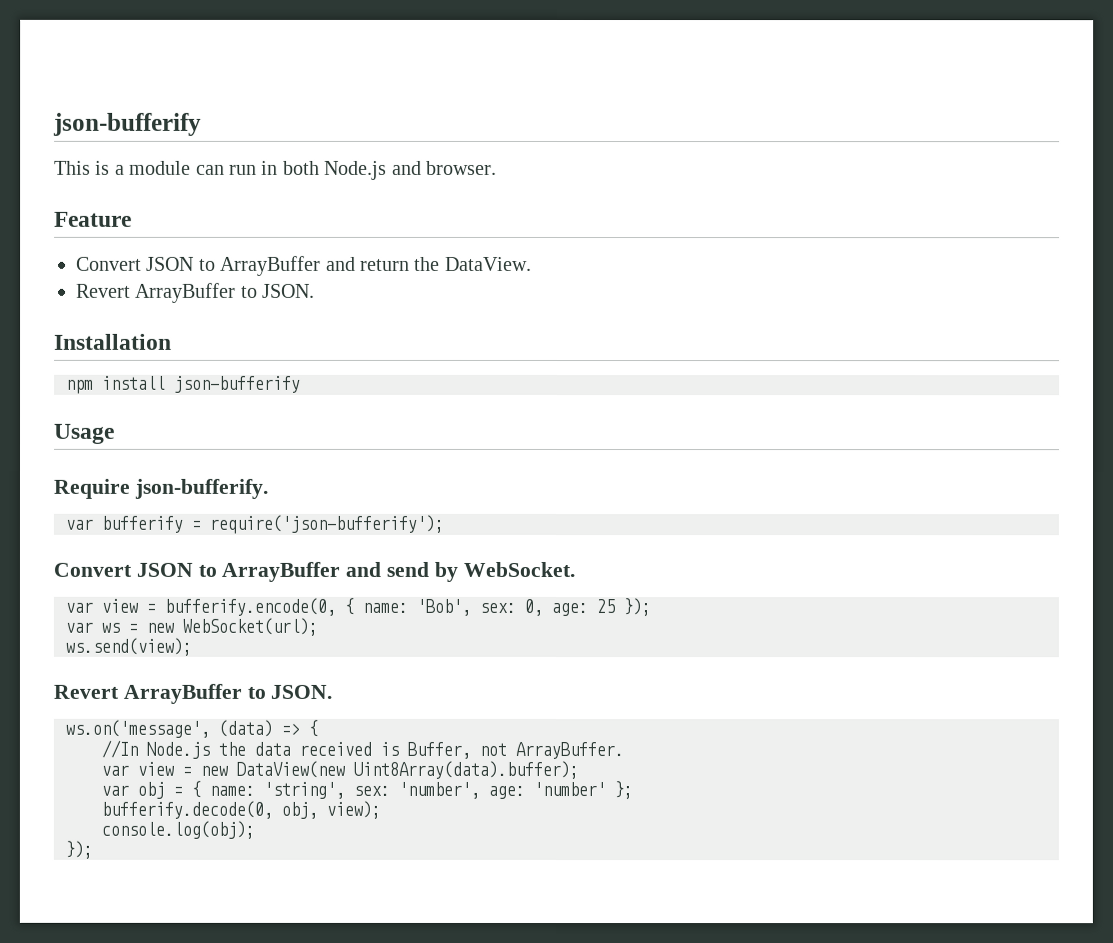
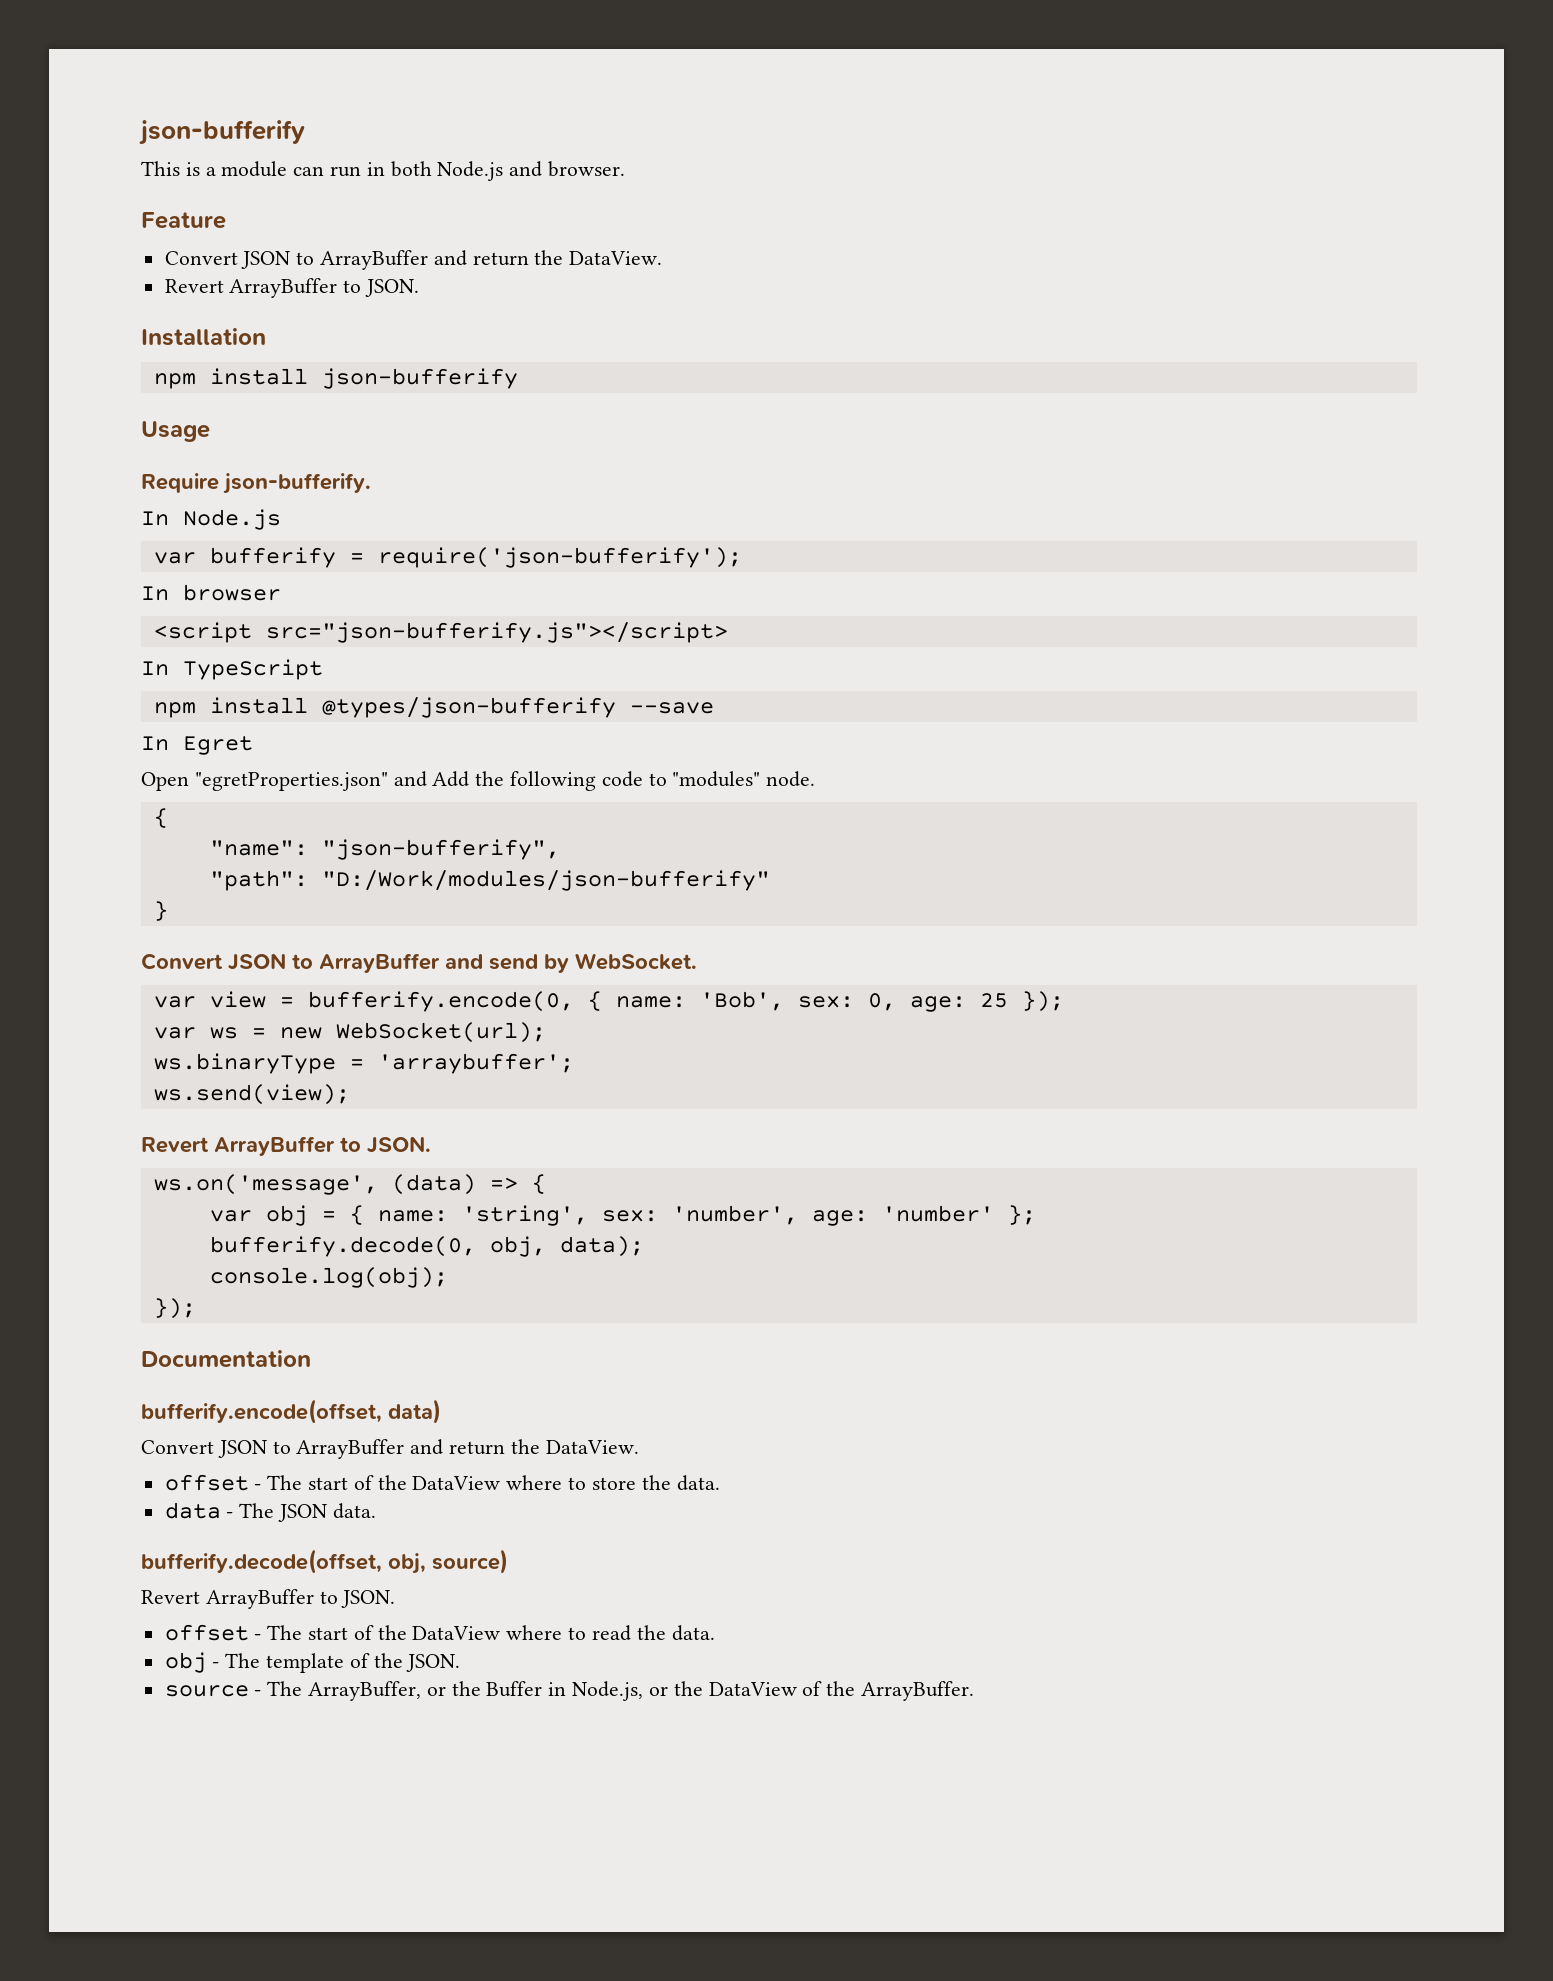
(268, 488) none -> [141,509,281,530] // In Node.js
(444, 524) none -> [141,584,281,601] [153,622,728,643] [141,659,323,680] [153,697,714,718] [141,736,253,755] [141,771,816,791] [153,808,168,828] [209,839,560,860] [209,870,770,891] [153,901,168,921] // In browser // <script src="json-bufferify.js"></script> // In TypeScript // npm install @types/json-bufferify --save // In Egret // Open "egretProperties.json" and Add the following code to "modules" node. // { // "name": "json-bufferify", // "path": "D:/Work/modules/json-bufferify" // }
(318, 626) none -> [153,1053,574,1074] // ws.binaryType = 'arraybuffer';
[101,739,624,760] [101,760,579,780] // //In Node.js the data received is Buffer, not ArrayBuffer. // var view = new DataView(new Uint8Array(data).buffer); -> (546, 1184) none
[326,800,381,819] view); -> [559,1236,644,1257] data);
(93, 849) none -> [141,1350,311,1368] [141,1399,441,1424] [141,1439,639,1459] [164,1474,720,1491] [164,1502,376,1522] [141,1549,508,1574] [141,1589,396,1609] [164,1624,715,1641] [164,1652,461,1673] [164,1681,974,1701] // Documentation // bufferify.encode(offset, data) // Convert JSON to ArrayBuffer and return the DataView. // offset - The start of the DataView where to store the data. // data - The JSON data. // bufferify.decode(offset, obj, source) // Revert ArrayBuffer to JSON. // offset - The start of the DataView where to read the data. // obj - The template of the JSON. // source - The ArrayBuffer, or the Buffer in Node.js, or the DataView of the ArrayBuffer.

